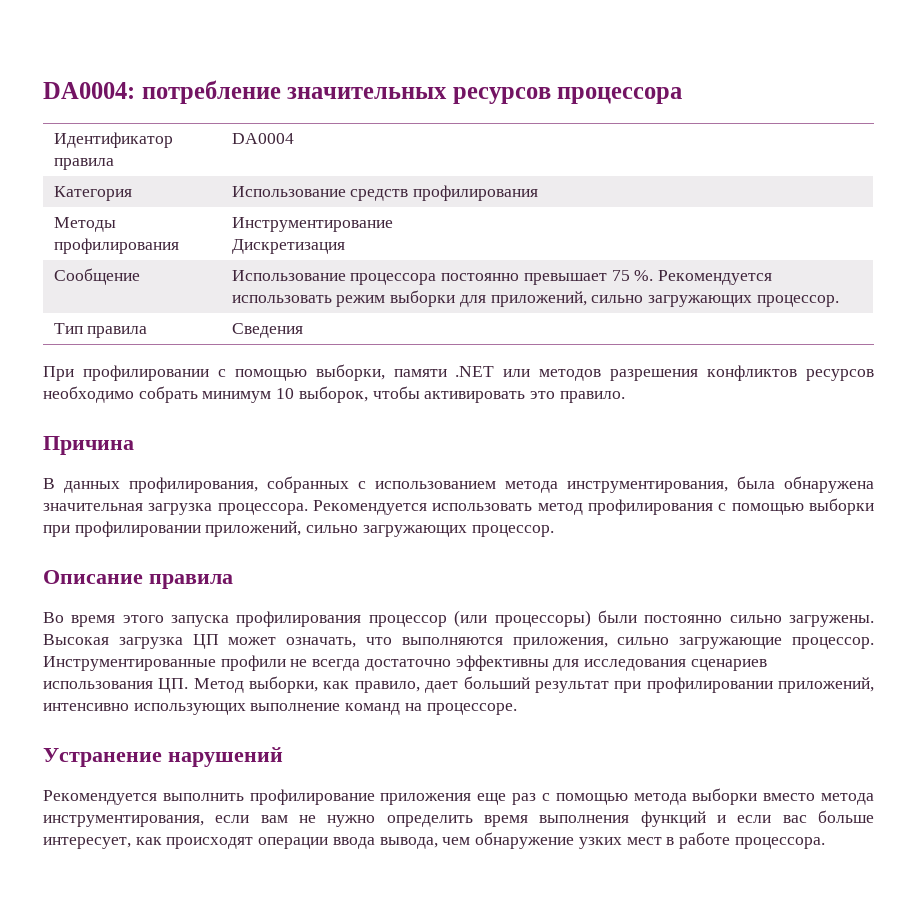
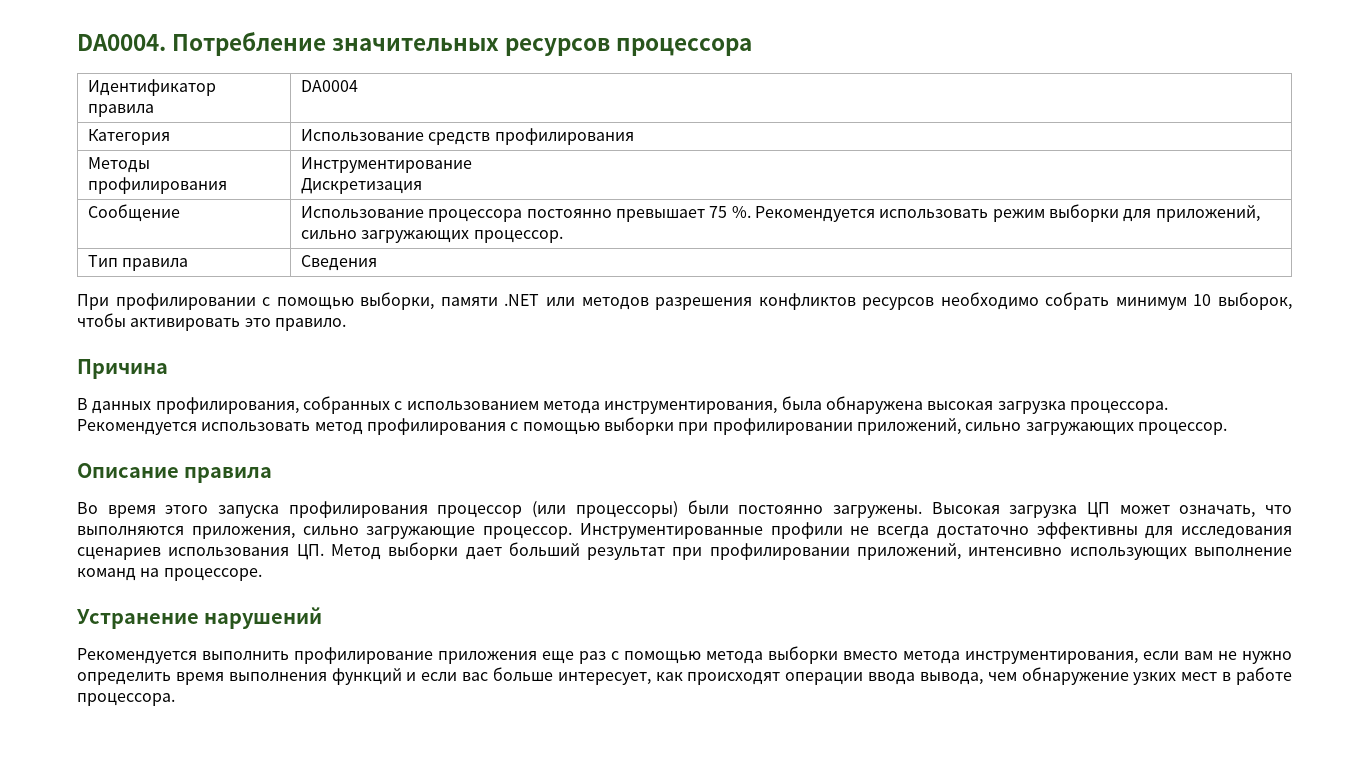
[43,80,281,104] DA0004: потребление -> [77,31,327,56] DA0004. Потребление
[43,503,143,511] значительная -> [927,401,994,410] высокая
[729,615,782,623] сильно -> (824, 509) none
[249,676,420,693] выборки, как правило, -> [388,542,459,560] выборки

